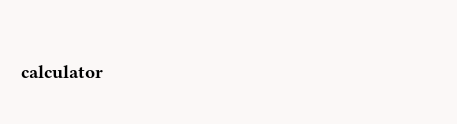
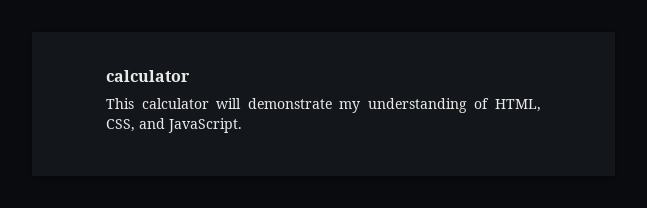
[21,65,103,79] calculator -> [106,70,190,82] [106,98,541,113] [106,118,242,133] calculator // This calculator will demonstrate my understanding of HTML, CSS, and JavaScript.

